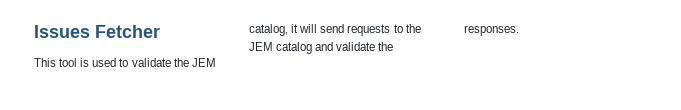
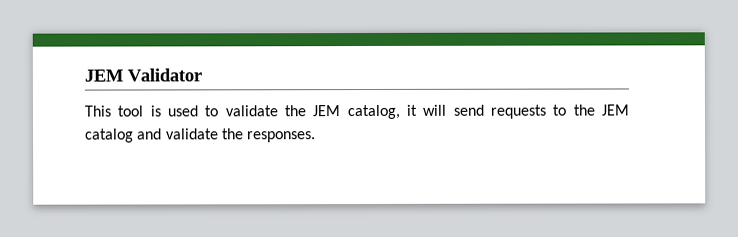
[34,25,160,38] Issues Fetcher -> [84,68,202,82] JEM Validator

